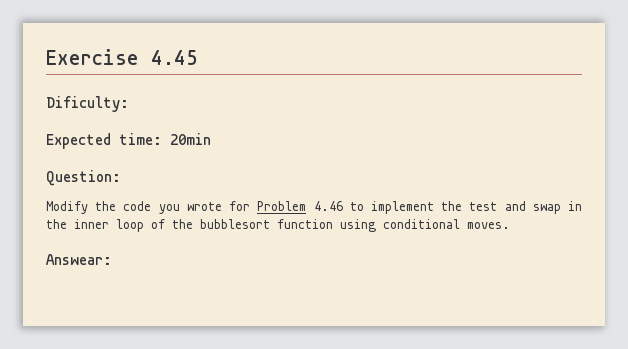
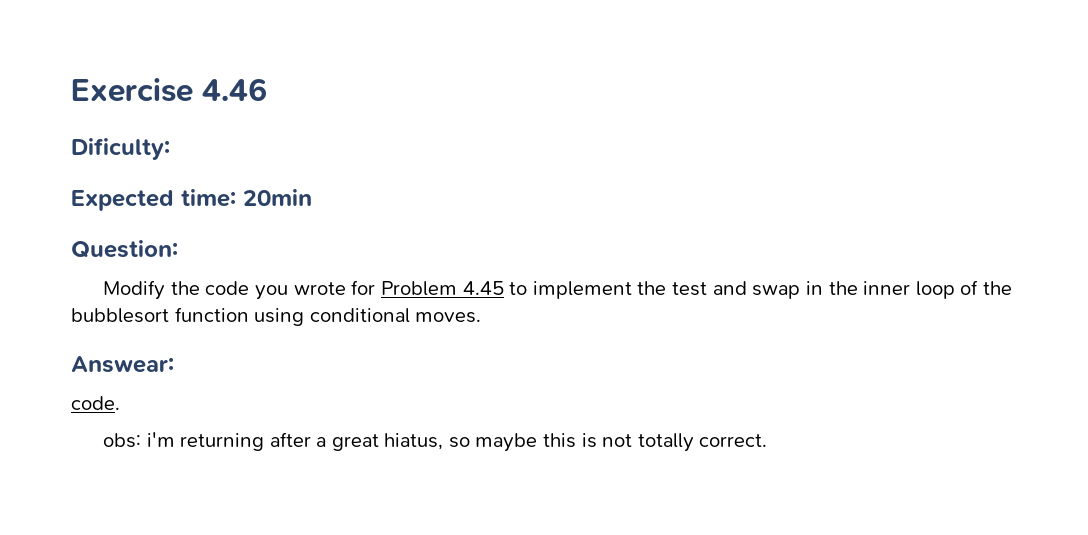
[151,50,198,65] 4.45 -> [202,78,267,101] 4.46
[313,201,343,211] 4.46 -> [462,281,504,295] 4.45
(112, 259) none -> [71,396,120,410] [103,432,768,452] // code. // obs: i'm returning after a great hiatus, so maybe this is not totally correct.

